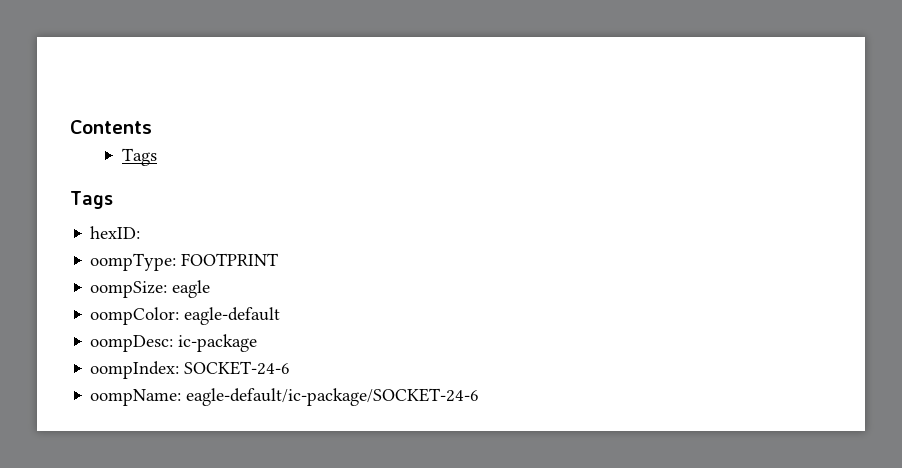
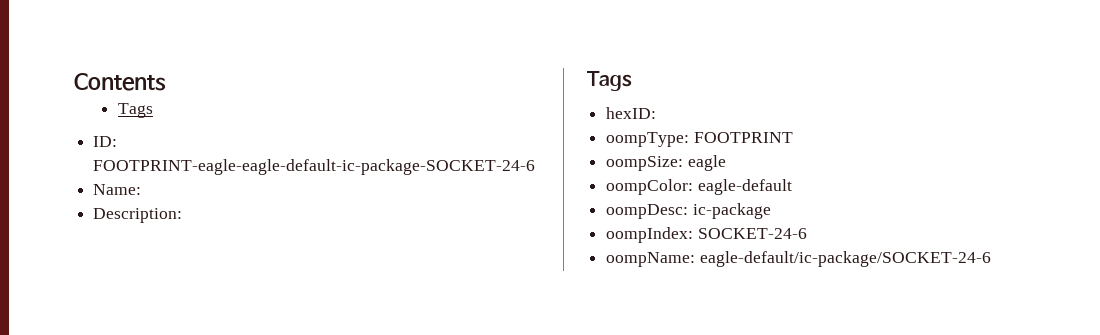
(157, 157) none -> [93,136,118,147] [93,159,536,175] [93,184,142,195] [93,208,183,223] // ID: FOOTPRINT-eagle-eagle-default-ic-package-SOCKET-24-6 // Name: // Description:

